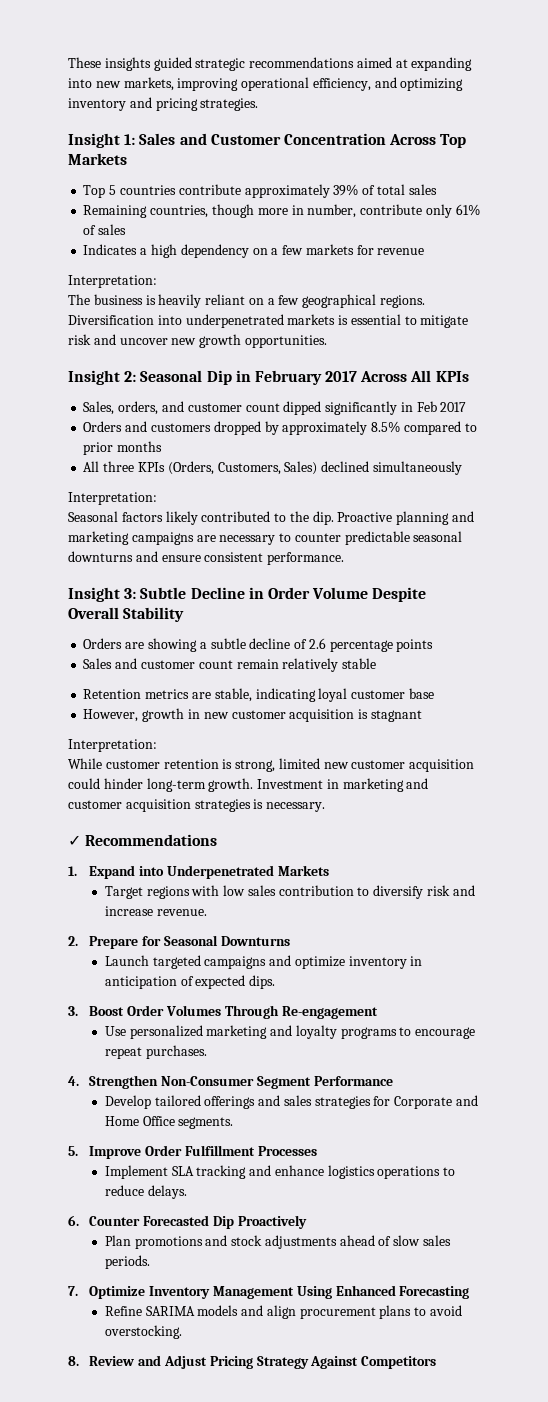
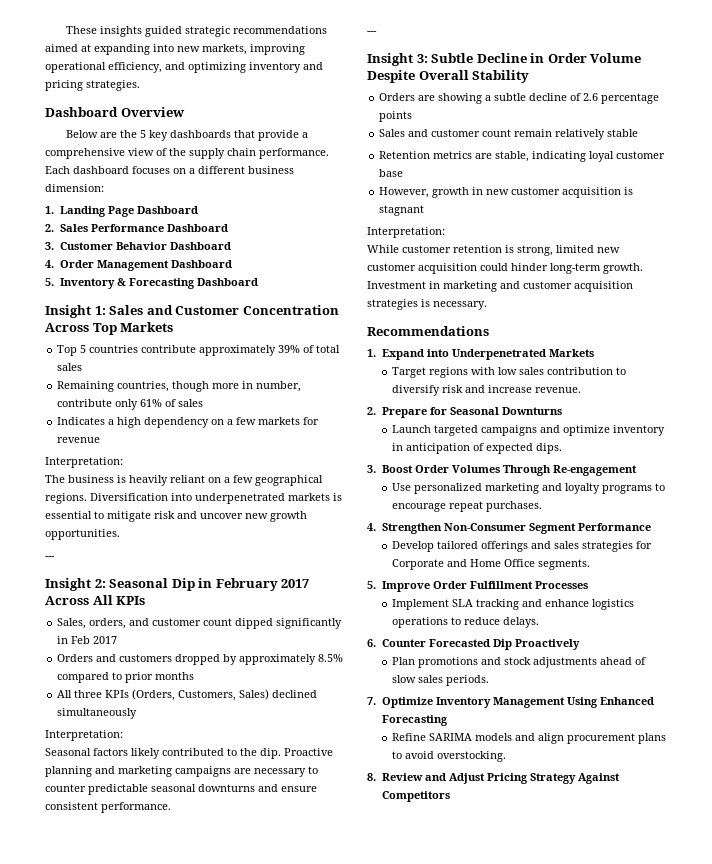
(259, 104) none -> [45,107,185,117] [65,130,308,141] [45,148,329,159] [45,166,294,174] [45,184,104,192] [45,206,198,217] [45,224,228,232] [45,242,231,250] [45,260,232,271] [45,278,258,289] // Dashboard Overview // Below are the 5 key dashboards that provide a comprehensive view of the supply chain performance. Each dashboard focuses on a different business dimension: // 1. Landing Page Dashboard // 2. Sales Performance Dashboard // 3. Customer Behavior Dashboard // 4. Order Management Dashboard // 5. Inventory & Forecasting Dashboard
(327, 341) none -> [45,556,55,559] // ---
(345, 558) none -> [367,31,377,34] // ---
[68,835,81,846] ✓ -> (487, 305) none

